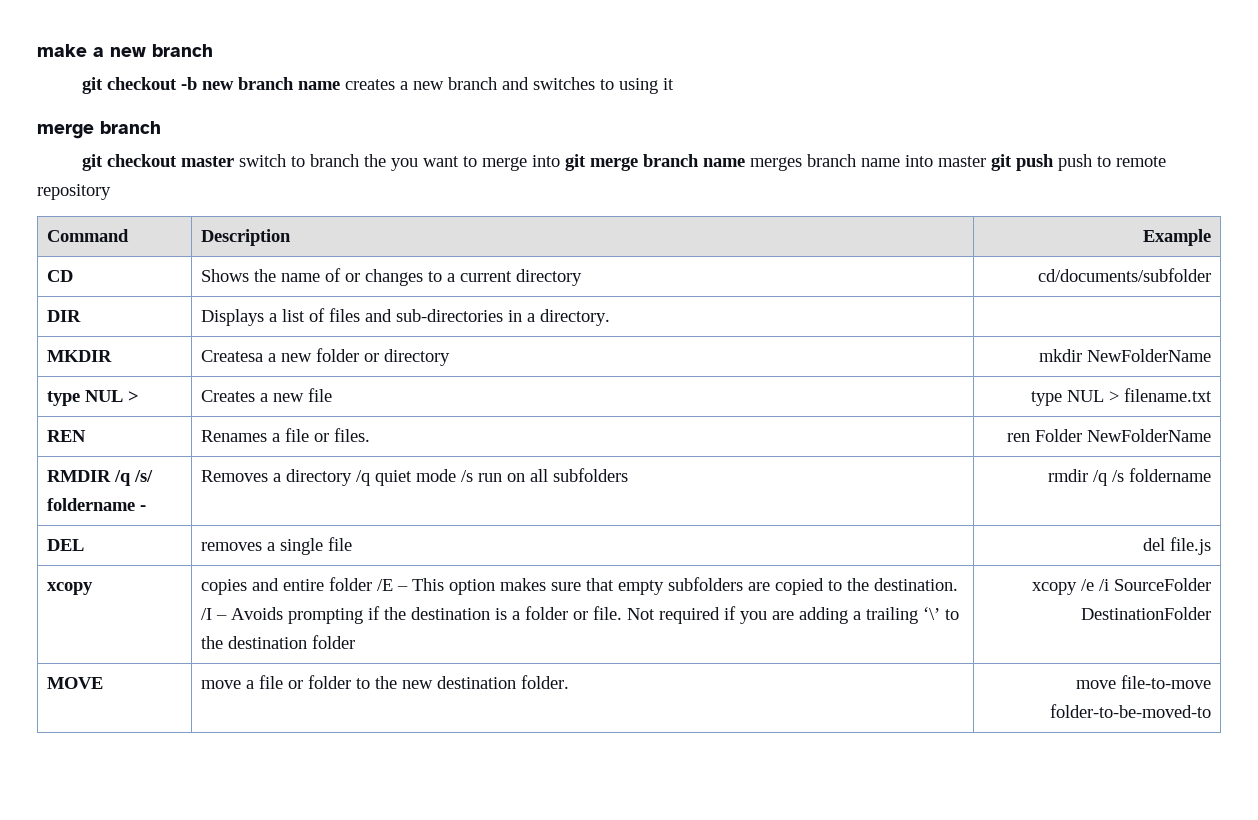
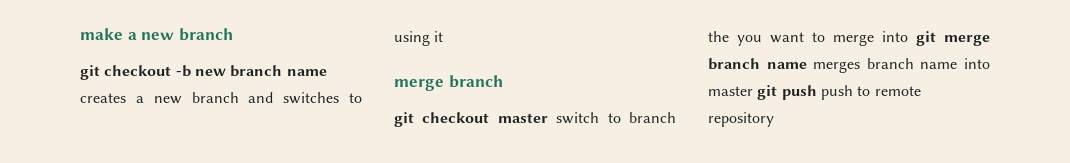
[47,229,130,242] [201,229,292,246] [1142,229,1211,246] [47,270,74,282] [201,268,583,286] [1037,268,1211,282] [47,310,82,322] [201,308,611,326] [47,350,113,362] [201,348,451,366] [1038,349,1211,362] [47,390,140,406] [201,388,333,402] [1030,388,1212,406] [47,430,87,442] [201,428,371,442] [1006,429,1211,442] [47,470,154,486] [47,498,147,511] [201,468,629,486] [1047,468,1211,486] [47,539,85,551] [201,537,353,555] [1142,537,1211,555] [47,582,94,595] [201,577,959,595] [201,606,960,624] [201,635,356,649] [1031,578,1211,595] [1080,607,1211,620] [47,677,104,689] [201,675,570,689] [1075,675,1211,689] [1049,704,1211,718] // Command | Description | Example // CD | Shows the name of or changes to a current directory | cd/documents/subfolder // DIR | Displays a list of files and sub-directories in a directory. | // MKDIR | Createsa a new folder or directory | mkdir NewFolderName // type NUL > | Creates a new file | type NUL > filename.txt // REN | Renames a file or files. | ren Folder NewFolderName // RMDIR /q /s/ foldername - | Removes a directory /q quiet mode /s run on all subfolders | rmdir /q /s foldername // DEL | removes a single file | del file.js // xcopy | copies and entire folder /E – This option makes sure that empty subfolders are copied to the destination. /I – Avoids prompting if the destination is a folder or file. Not required if you are adding a trailing ‘\’ to the destination folder | xcopy /e /i SourceFolder DestinationFolder // MOVE | move a file or folder to the new destination folder. | move file-to-move folder-to-be-moved-to -> (774, 119) none

